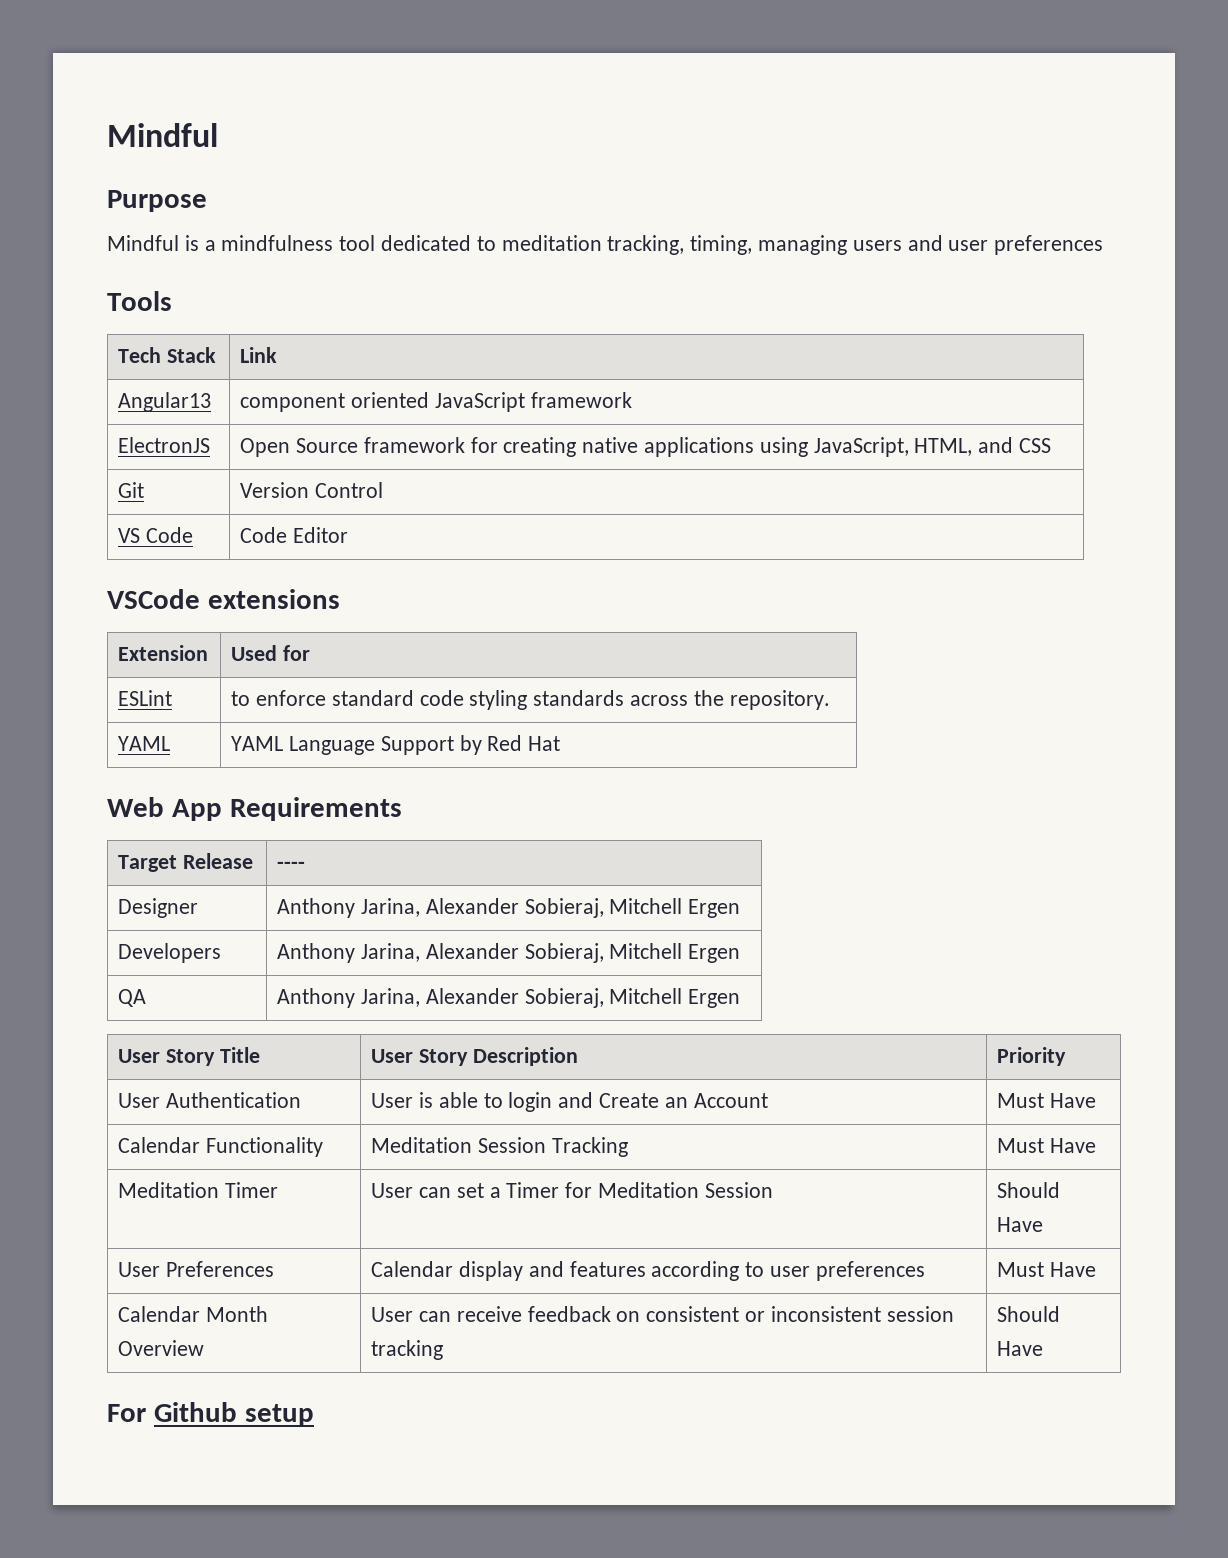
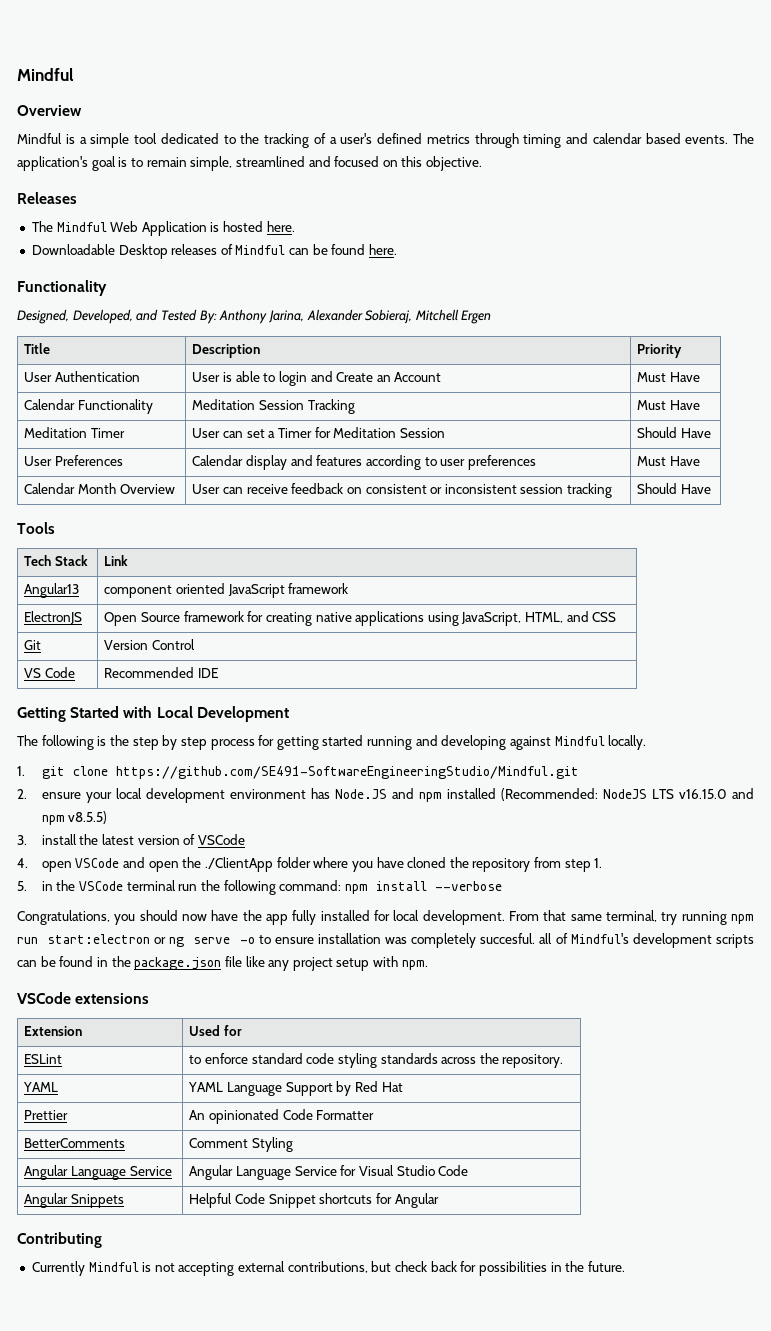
[107,190,207,212] Purpose -> [17,105,82,116] Overview
[221,235,334,251] mindfulness -> [90,133,130,148] simple
[501,235,1104,255] [107,291,172,311] [118,347,217,363] [240,347,278,363] [118,392,212,412] [240,392,632,412] [118,437,211,453] [240,437,1052,457] [118,482,145,498] [240,482,384,498] [118,527,194,543] [240,527,349,543] [107,589,340,609] [118,645,209,661] [231,645,311,661] [118,690,173,706] [231,690,830,710] [118,736,171,751] [231,735,561,755] [107,797,402,821] [118,853,254,872] [277,861,306,869] [118,898,199,918] [277,898,741,918] [118,943,222,963] [277,943,741,963] [118,989,147,1007] [277,988,741,1008] [118,1049,216,1066] meditation tracking, timing, managing users and user preferences // Tools // Tech Stack | Link // Angular13 | component oriented JavaScript framework // ElectronJS | Open Source framework for creating native applications using JavaScript, HTML, and CSS // Git | Version Control // VS Code | Code Editor // VSCode extensions // Extension | Used for // ESLint | to enforce standard code styling standards across the repository. // YAML | YAML Language Support by Red Hat // Web App Requirements // Target Release | ---- // Designer | Anthony Jarina, Alexander Sobieraj, Mitchell Ergen // Developers | Anthony Jarina, Alexander Sobieraj, Mitchell Ergen // QA | Anthony Jarina, Alexander Sobieraj, Mitchell Ergen // User Story -> [240,133,754,148] [17,156,483,171] [17,192,77,204] [31,221,295,236] [31,244,398,259] [17,280,107,296] [17,309,492,324] the tracking of a user's defined metrics through timing and calendar based events. The application's goal is to remain simple, streamlined and focused on this objective. // Releases // The Mindful Web Application is hosted here. // Downloadable Desktop releases of Mindful can be found here. // Functionality // Designed, Developed, and Tested By: Anthony Jarina, Alexander Sobieraj, Mitchell Ergen //
[371,1049,469,1066] User Story -> (51, 348) none
[107,1402,314,1426] For Github setup -> [17,522,55,534] [24,555,88,566] [104,555,129,566] [24,583,80,598] [104,583,349,598] [24,611,83,624] [104,611,617,626] [24,640,42,650] [104,639,195,650] [24,667,75,678] [104,667,218,678] [17,706,289,722] [17,735,647,750] [17,766,579,779] [17,788,754,803] [41,811,108,825] [17,834,245,845] [17,857,603,872] [17,880,502,895] [17,910,755,925] [17,933,755,948] [17,956,428,971] [17,992,150,1004] [24,1026,83,1036] [189,1025,242,1036] [24,1054,63,1064] [189,1053,564,1068] [23,1082,59,1092] [188,1081,403,1096] [24,1110,69,1120] [189,1109,375,1124] [24,1138,126,1148] [189,1137,293,1152] [24,1165,172,1180] [189,1165,469,1180] [24,1193,124,1208] [189,1193,439,1208] [17,1232,102,1248] [31,1261,625,1276] Tools // Tech Stack | Link // Angular13 | component oriented JavaScript framework // ElectronJS | Open Source framework for creating native applications using JavaScript, HTML, and CSS // Git | Version Control // VS Code | Recommended IDE // Getting Started with Local Development // The following is the step by step process for getting started running and developing against Mindful locally. // 1. git clone https://github.com/SE491-SoftwareEngineeringStudio/Mindful.git // 2. ensure your local development environment has Node.JS and npm installed (Recommended: NodeJS LTS v16.15.0 and npm v8.5.5) // 3. install the latest version of VSCode // 4. open VSCode and open the ./ClientApp folder where you have cloned the repository from step 1. // 5. in the VSCode terminal run the following command: npm install --verbose // Congratulations, you should now have the app fully installed for local development. From that same terminal, try running npm run start:electron or ng serve -o to ensure installation was completely succesful. all of Mindful's development scripts can be found in the package.json file like any project setup with npm. // VSCode extensions // Extension | Used for // ESLint | to enforce standard code styling standards across the repository. // YAML | YAML Language Support by Red Hat // Prettier | An opinionated Code Formatter // BetterComments | Comment Styling // Angular Language Service | Angular Language Service for Visual Studio Code // Angular Snippets | Helpful Code Snippet shortcuts for Angular // Contributing // Currently Mindful is not accepting external contributions, but check back for possibilities in the future.

